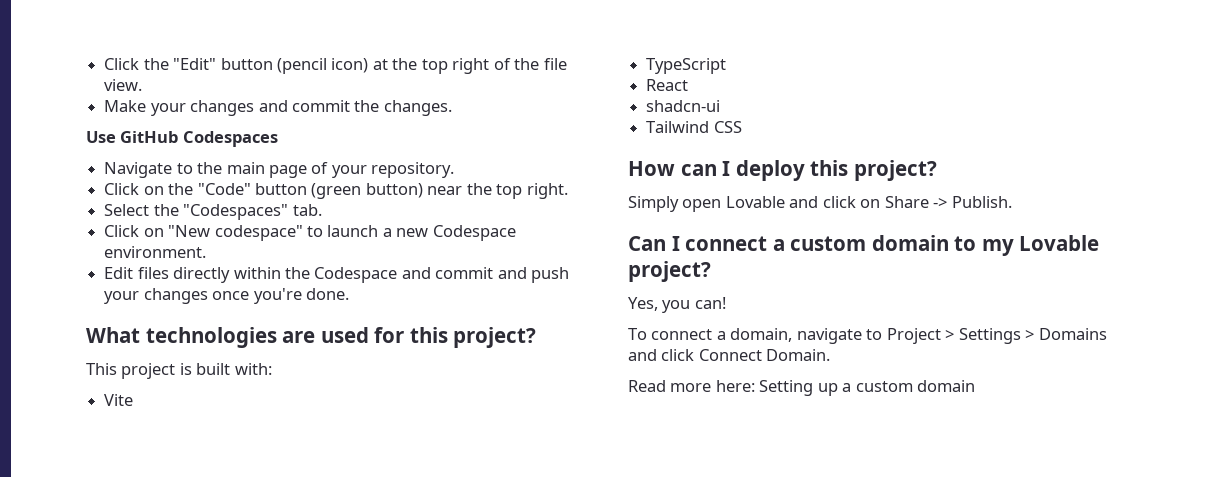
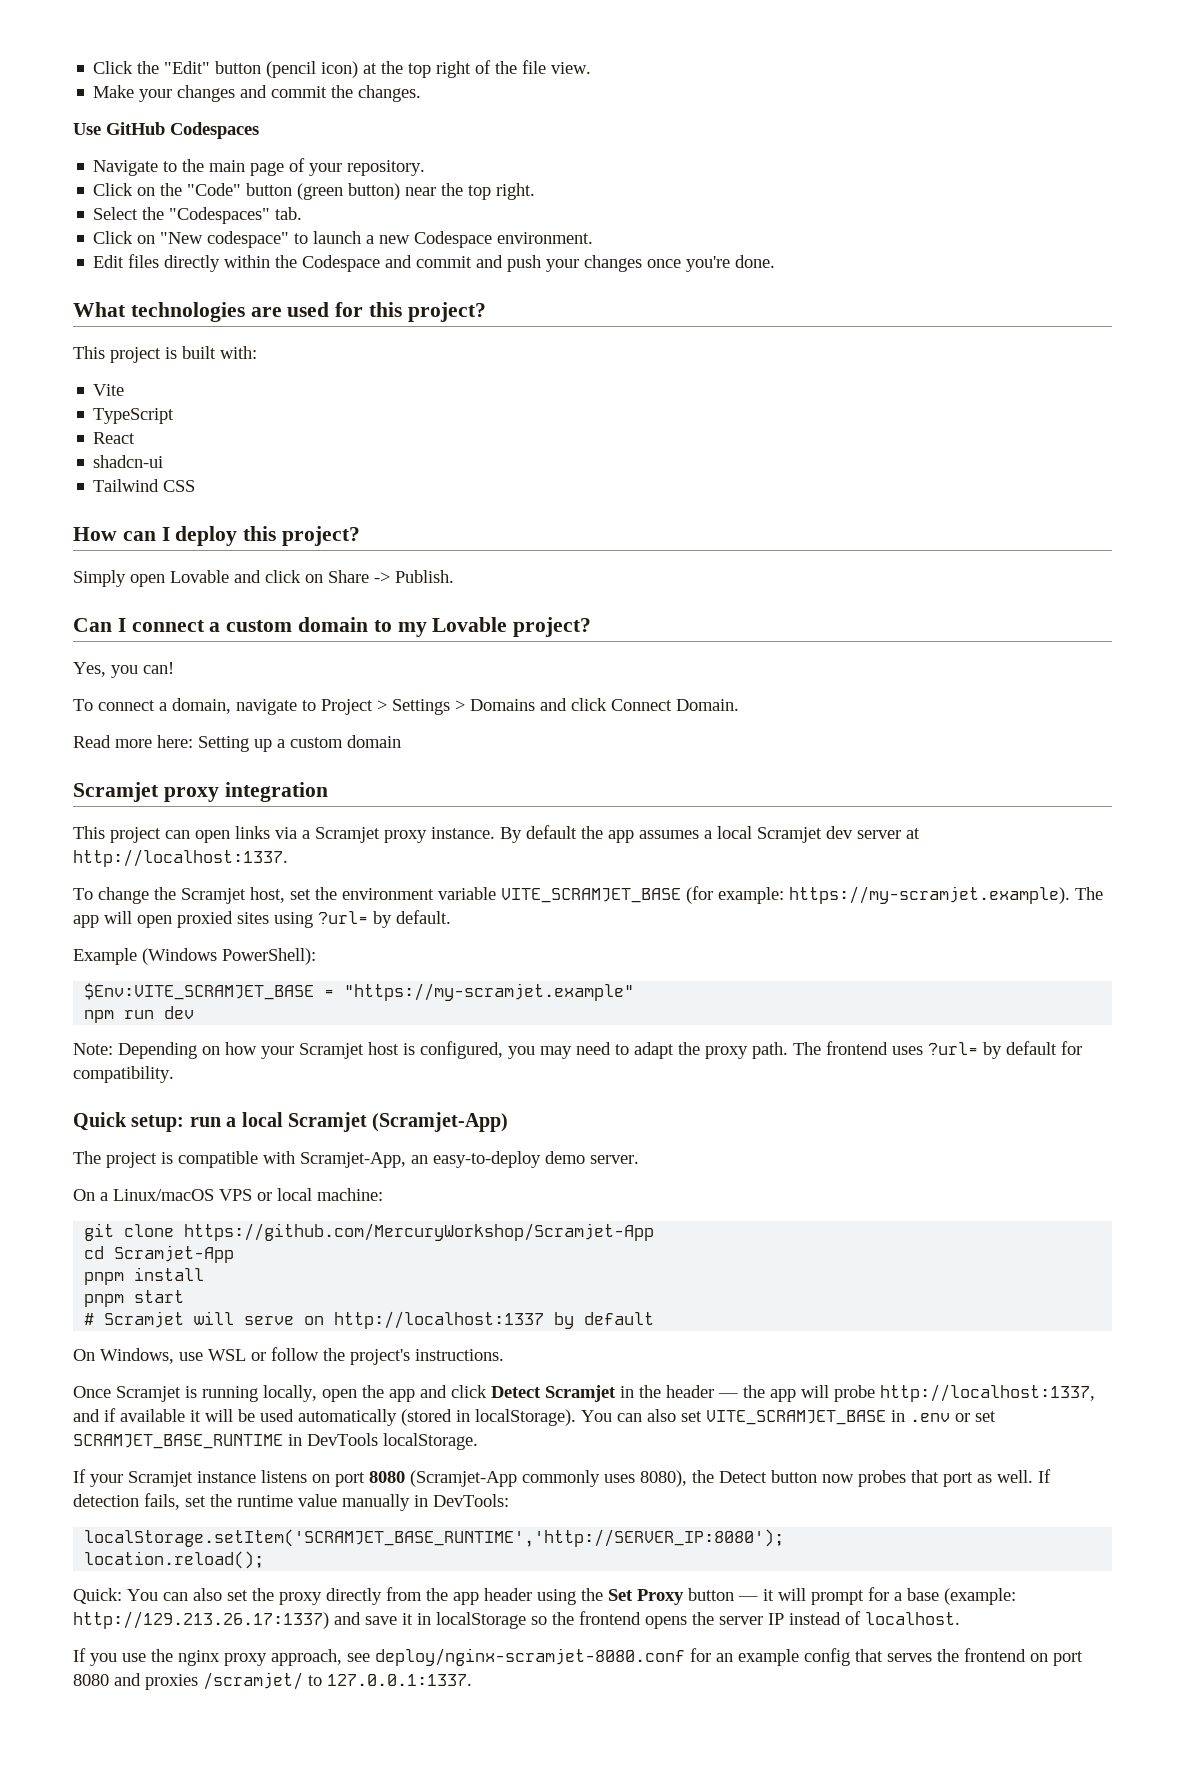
(976, 386) none -> [73,782,328,802] [73,825,920,843] [73,849,288,867] [73,886,1103,904] [73,910,451,928] [73,948,316,965] [84,983,635,1001] [84,1006,195,1023] [73,1041,1082,1059] [73,1066,174,1083] [73,1112,509,1132] [73,1151,639,1168] [73,1188,383,1201] [84,1223,655,1241] [84,1245,235,1263] [84,1267,205,1285] [84,1290,185,1307] [84,1311,655,1329] [73,1347,504,1365] [73,1384,1095,1402] [73,1408,996,1426] [73,1433,478,1450] [73,1469,1051,1487] [73,1493,509,1511] [84,1529,785,1547] [84,1551,265,1569] [73,1587,1016,1605] [73,1611,960,1629] [73,1648,1083,1666] [73,1672,472,1690] // Scramjet proxy integration // This project can open links via a Scramjet proxy instance. By default the app assumes a local Scramjet dev server at http://localhost:1337. // To change the Scramjet host, set the environment variable VITE_SCRAMJET_BASE (for example: https://my-scramjet.example). The app will open proxied sites using ?url= by default. // Example (Windows PowerShell): // $Env:VITE_SCRAMJET_BASE = "https://my-scramjet.example" // npm run dev // Note: Depending on how your Scramjet host is configured, you may need to adapt the proxy path. The frontend uses ?url= by default for compatibility. // Quick setup: run a local Scramjet (Scramjet-App) // The project is compatible with Scramjet-App, an easy-to-deploy demo server. // On a Linux/macOS VPS or local machine: // git clone https://github.com/MercuryWorkshop/Scramjet-App // cd Scramjet-App // pnpm install // pnpm start // # Scramjet will serve on http://localhost:1337 by default // On Windows, use WSL or follow the project's instructions. // Once Scramjet is running locally, open the app and click Detect Scramjet in the header — the app will probe http://localhost:1337, and if available it will be used automatically (stored in localStorage). You can also set VITE_SCRAMJET_BASE in .env or set SCRAMJET_BASE_RUNTIME in DevTools localStorage. // If your Scramjet instance listens on port 8080 (Scramjet-App commonly uses 8080), the Detect button now probes that port as well. If detection fails, set the runtime value manually in DevTools: // localStorage.setItem('SCRAMJET_BASE_RUNTIME','http://SERVER_IP:8080'); // location.reload(); // Quick: You can also set the proxy directly from the app header using the Set Proxy button — it will prompt for a base (example: http://129.213.26.17:1337) and save it in localStorage so the frontend opens the server IP instead of localhost. // If you use the nginx proxy approach, see deploy/nginx-scramjet-8080.conf for an example config that serves the frontend on port 8080 and proxies /scramjet/ to 127.0.0.1:1337.

